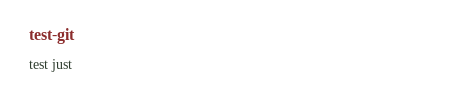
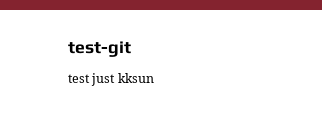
(72, 65) none -> [117,73,154,83] kksun

